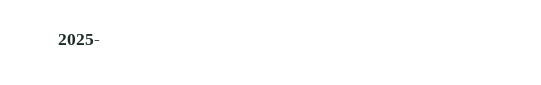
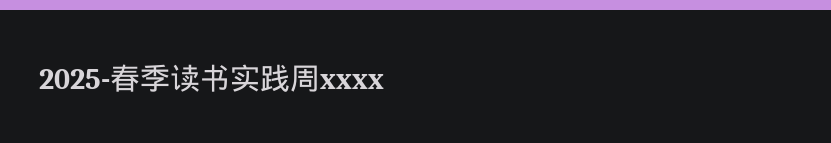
(100, 39) none -> [110,64,384,92] 春季读书实践周xxxx

